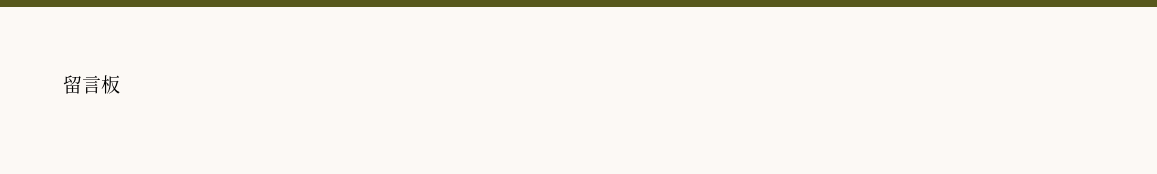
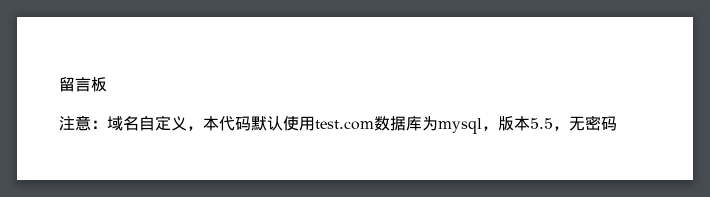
(120, 84) none -> [59,115,617,134] // 注意：域名自定义，本代码默认使用test.com数据库为mysql，版本5.5，无密码

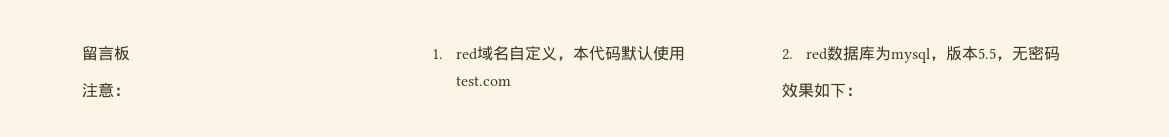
(107, 124) none -> [432,48,479,60] // 1. red
(374, 125) none -> [782,48,829,60] // 2. red
(617, 123) none -> [782,83,862,98] // 效果如下：

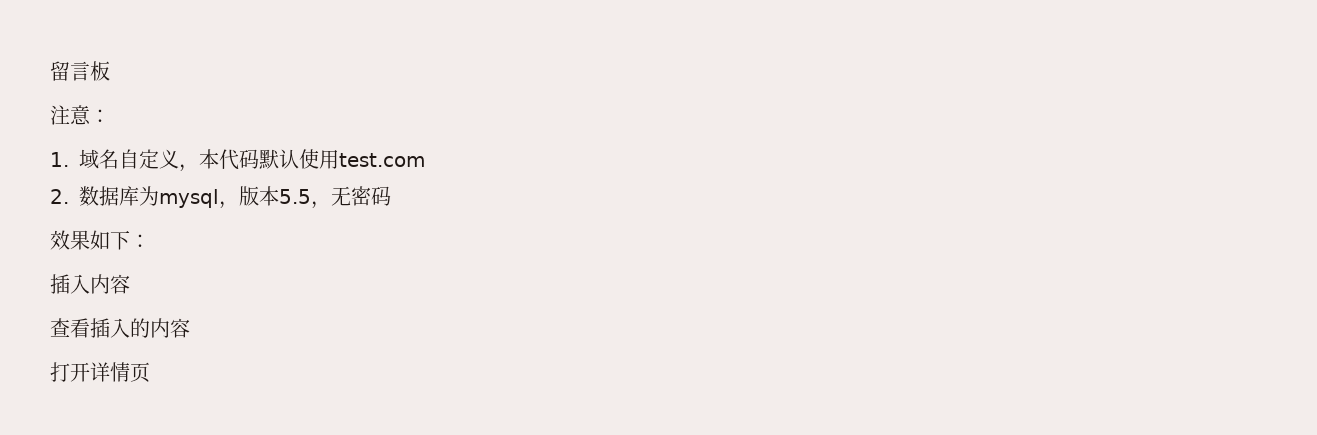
[456,48,479,60] red -> (69, 159) none
[806,48,829,60] red -> (69, 196) none
(862, 91) none -> [50,274,130,294] [50,318,190,338] [50,362,150,382] // 插入内容 // 查看插入的内容 // 打开详情页

